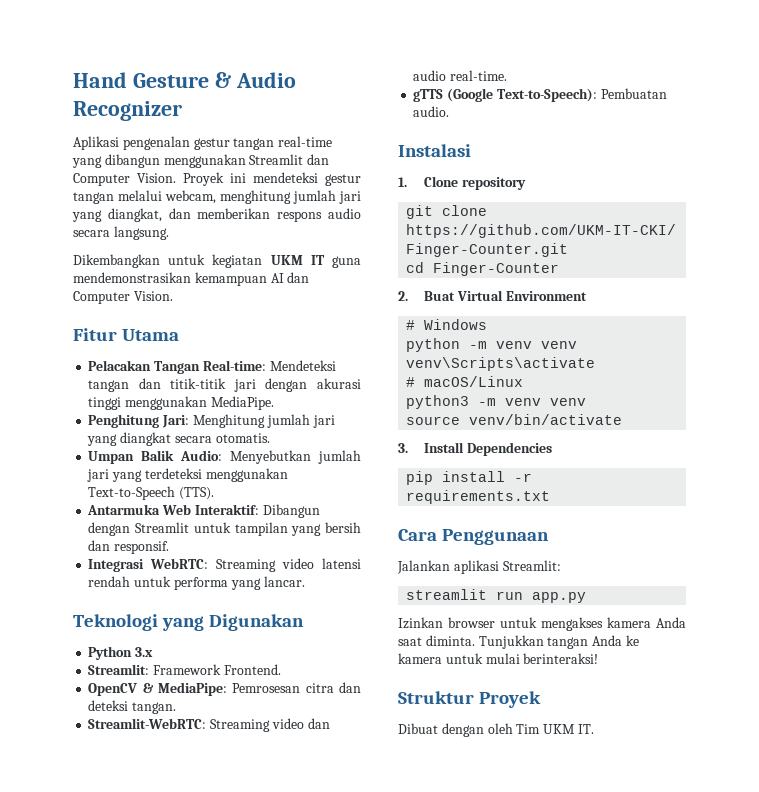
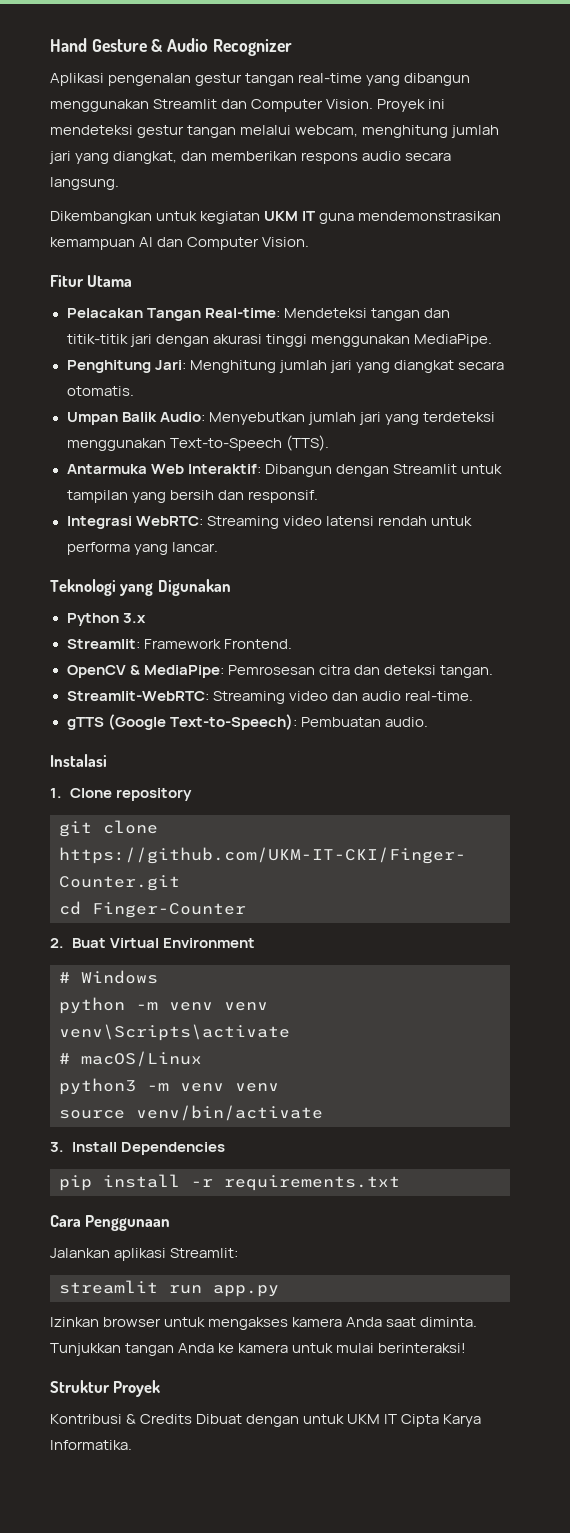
[398,723,594,737] Dibuat dengan oleh Tim UKM IT. -> [50,1414,482,1427] [50,1440,132,1450] Kontribusi & Credits Dibuat dengan untuk UKM IT Cipta Karya Informatika.

